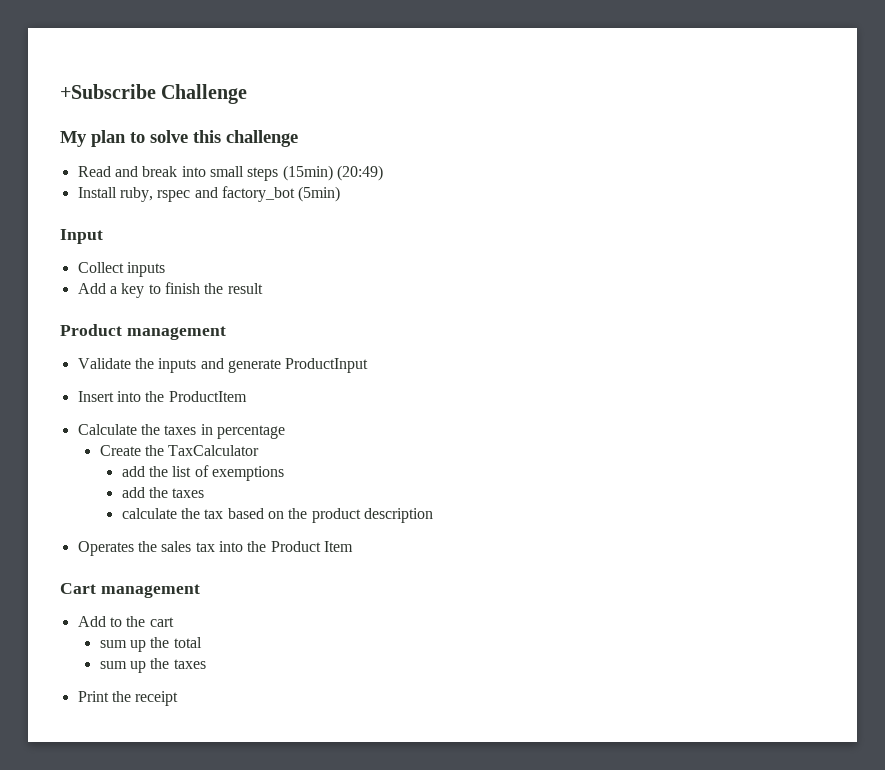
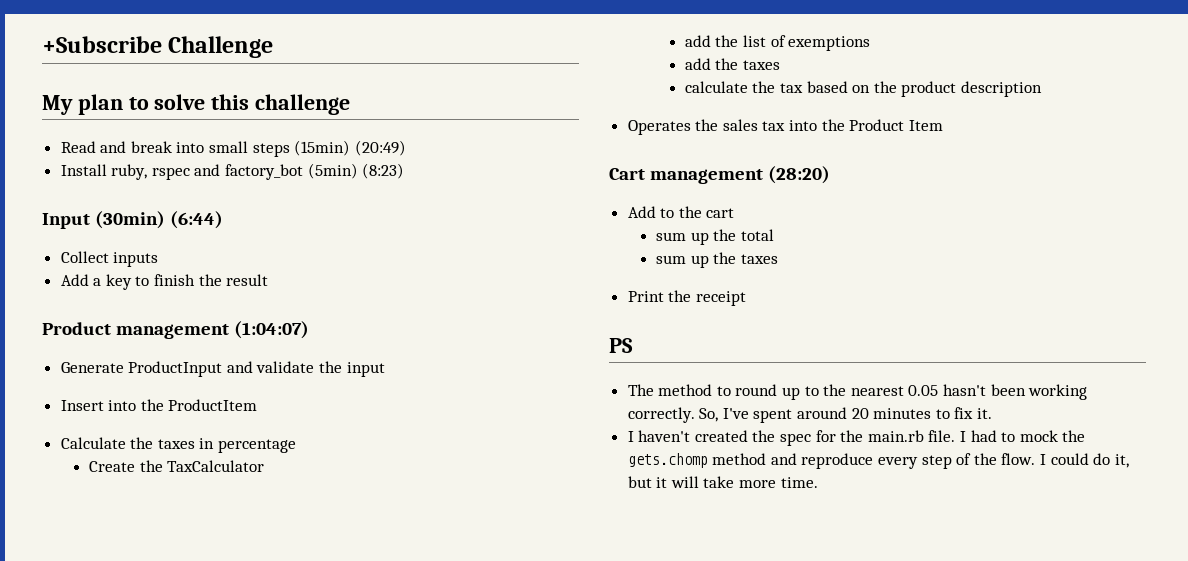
(341, 194) none -> [362,163,405,179] (8:23)
(103, 236) none -> [95,211,224,229] (30min) (6:44)
[77,358,369,373] // Validate the inputs and generate ProductInput -> [234,321,310,339] [60,361,385,377] (1:04:07) // Generate ProductInput and validate the input
(200, 591) none -> [768,166,831,184] (28:20)
(179, 698) none -> [609,338,633,353] [627,384,1088,400] [627,407,993,423] [627,430,1086,446] [627,453,1129,469] [627,476,818,488] // PS // The method to round up to the nearest 0.05 hasn't been working correctly. So, I've spent around 20 minutes to fix it. // I haven't created the spec for the main.rb file. I had to mock the gets.chomp method and reproduce every step of the flow. I could do it, but it will take more time.

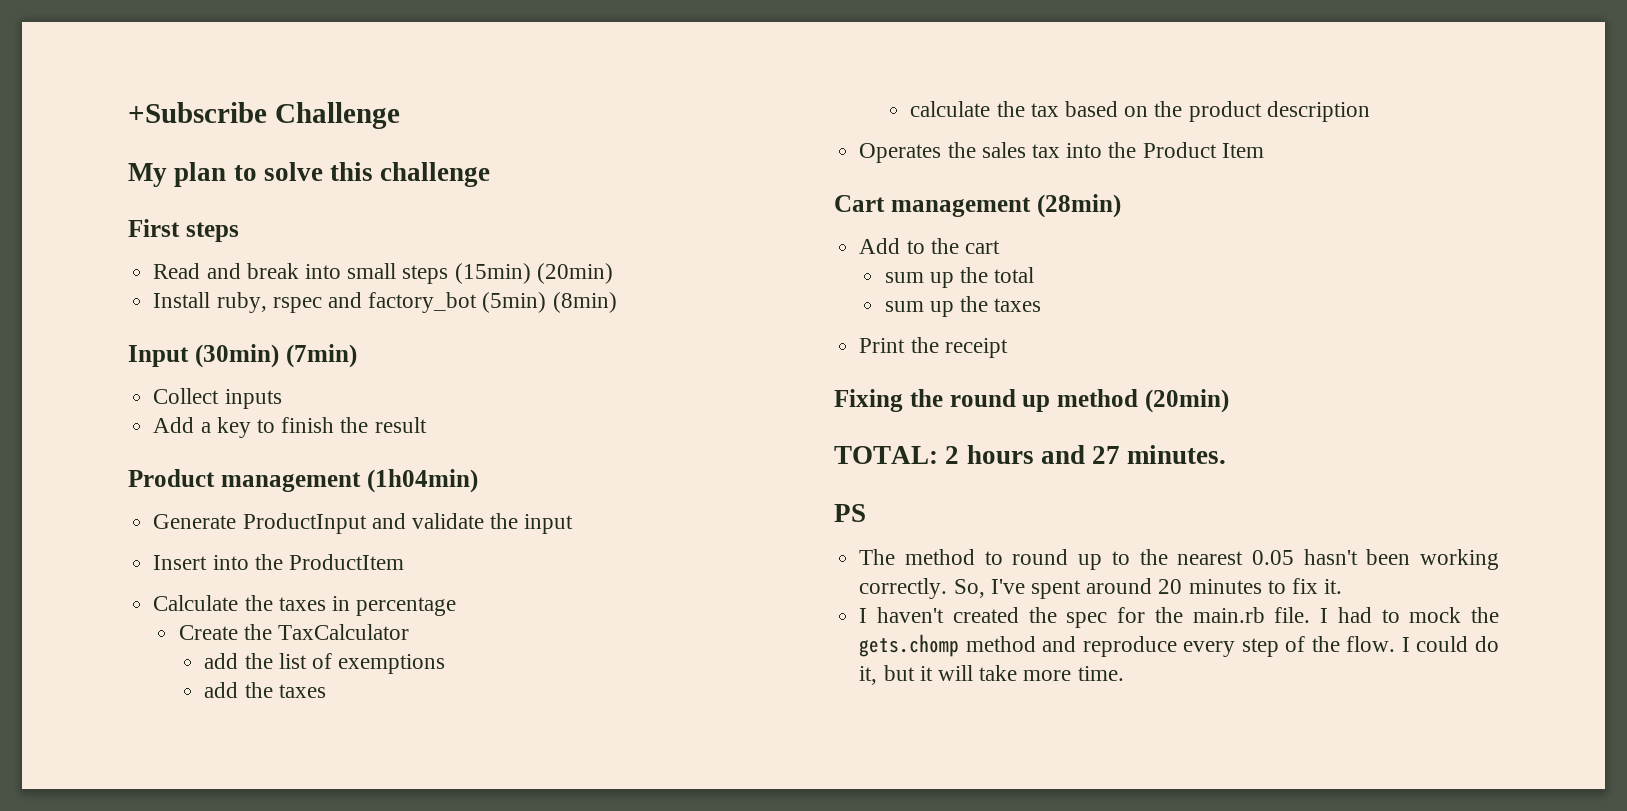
(351, 104) none -> [128,219,239,242] // First steps
[354,140,406,156] (20:49) -> [536,263,613,284] (20min)
[362,163,405,179] (8:23) -> [552,292,617,313] (8min)
[170,211,224,229] (6:44) -> [285,344,357,368] (7min)
[234,321,310,339] (1:04:07) -> [366,469,478,493] (1h04min)
[768,166,831,184] (28:20) -> [1036,194,1121,218] (28min)
(746, 298) none -> [834,389,1229,413] [834,445,1227,464] // Fixing the round up method (20min) // TOTAL: 2 hours and 27 minutes.

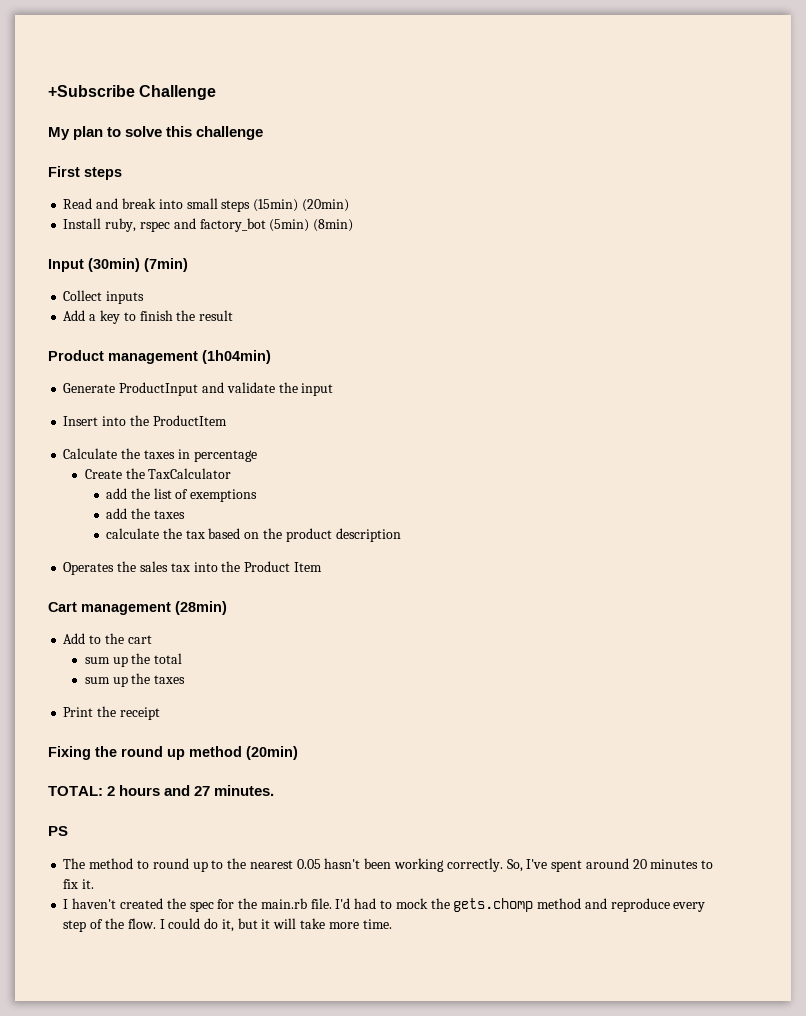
[1320,608,1329,623] I -> [335,898,351,909] I'd

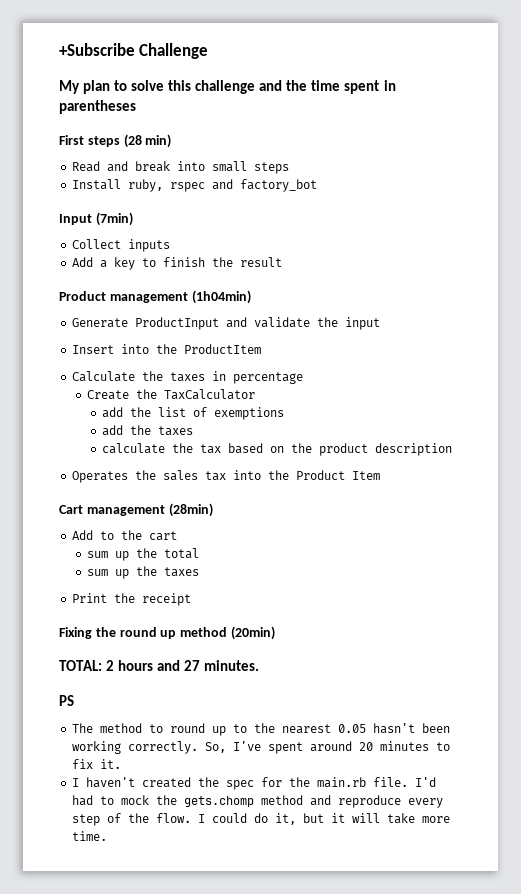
(264, 133) none -> [259,80,396,94] [59,100,136,114] and the time spent in parentheses
(122, 173) none -> [123,134,172,148] (28 min)
[253,199,349,212] (15min) (20min) -> (290, 168) none
[269,219,354,232] (5min) (8min) -> (318, 185) none
[88,258,140,272] (30min) -> (92, 219) none

